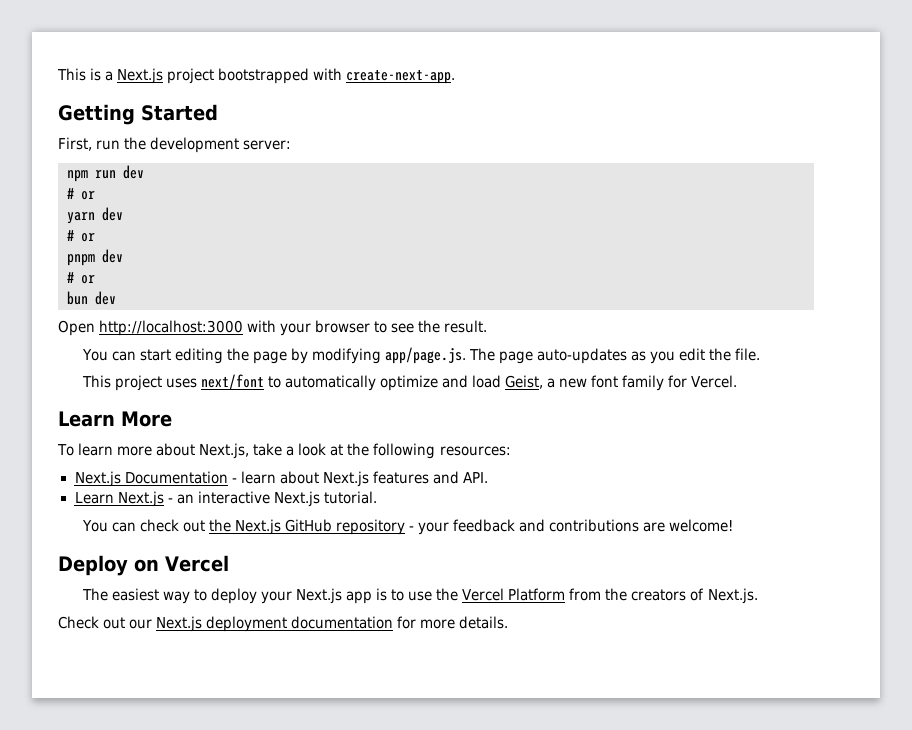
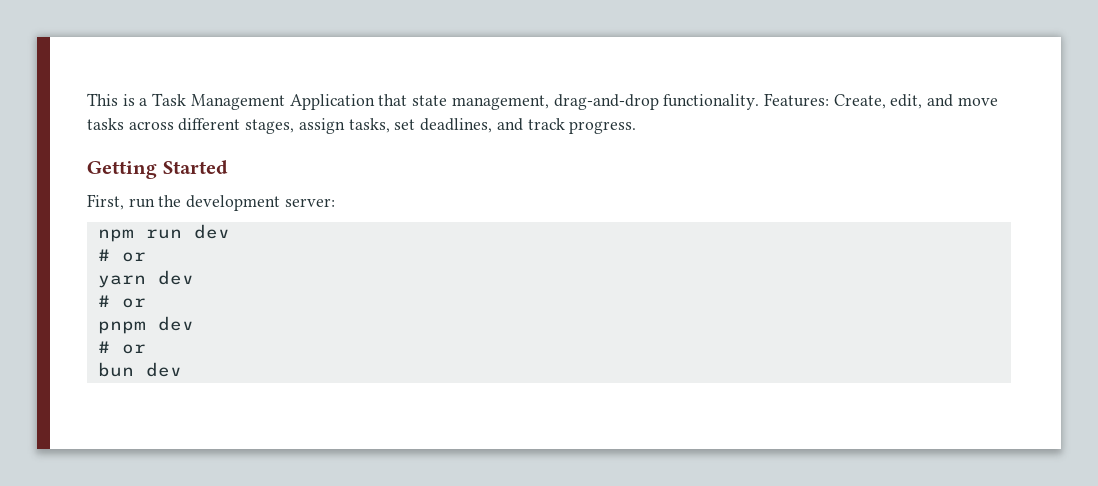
[117,68,456,84] Next.js project bootstrapped with create-next-app. -> [152,93,998,110] [87,118,637,134] Task Management Application that state management, drag-and-drop functionality. Features: Create, edit, and move tasks across different stages, assign tasks, set deadlines, and track progress.
[58,320,488,336] [81,347,761,364] [81,374,738,391] [58,411,172,427] [57,443,511,459] [74,471,488,487] [74,491,377,507] [81,519,734,535] [58,555,229,576] [81,588,758,604] [58,616,509,632] // Open http://localhost:3000 with your browser to see the result. // You can start editing the page by modifying app/page.js. The page auto-updates as you edit the file. // This project uses next/font to automatically optimize and load Geist, a new font family for Vercel. // Learn More // To learn more about Next.js, take a look at the following resources: // Next.js Documentation - learn about Next.js features and API. // Learn Next.js - an interactive Next.js tutorial. // You can check out the Next.js GitHub repository - your feedback and contributions are welcome! // Deploy on Vercel // The easiest way to deploy your Next.js app is to use the Vercel Platform from the creators of Next.js. // Check out our Next.js deployment documentation for more details. -> (182, 369) none

